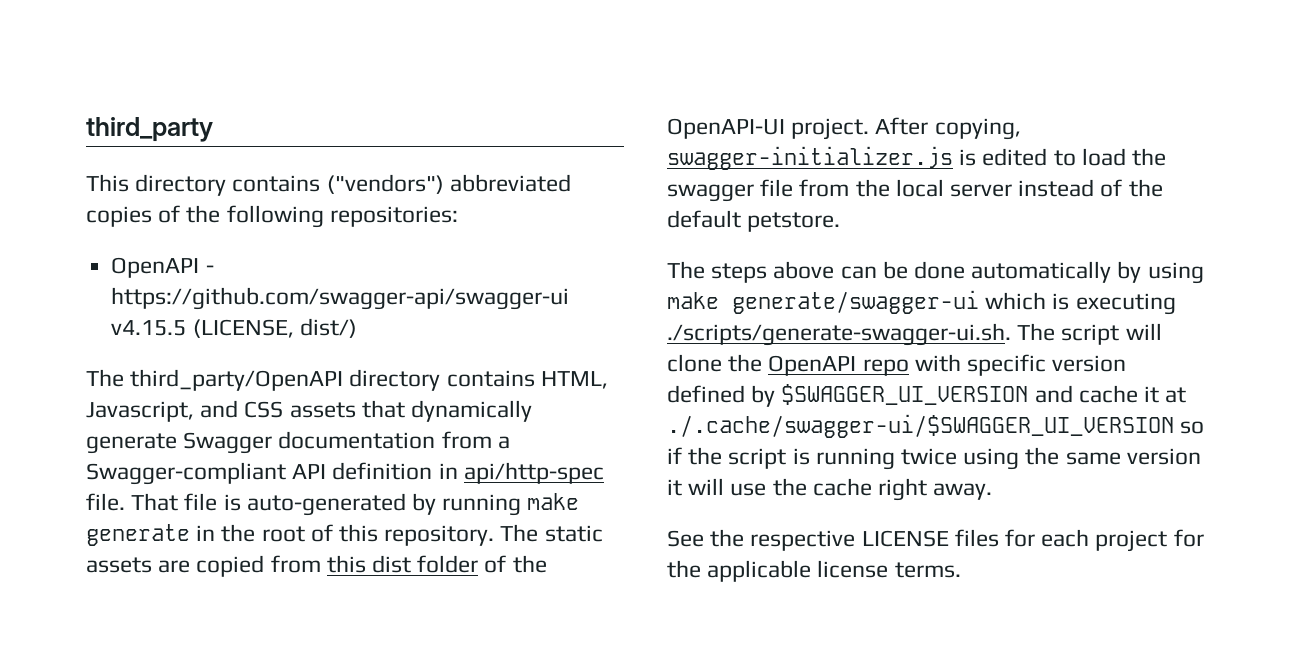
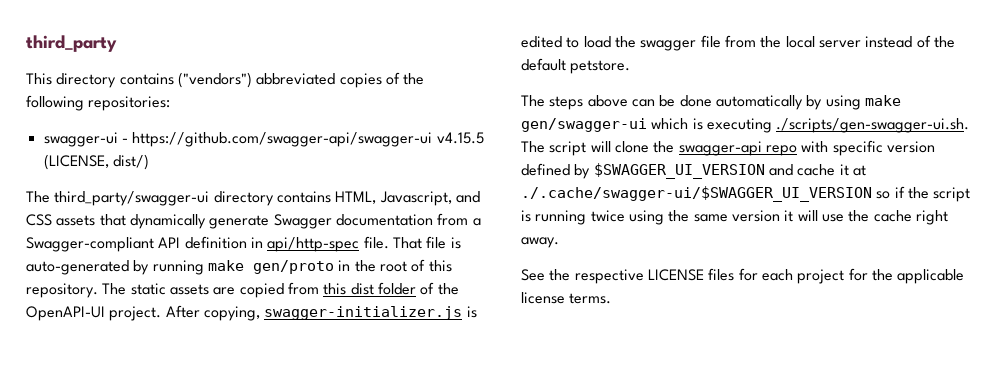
[111,257,200,278] OpenAPI -> [43,132,118,147] swagger-ui
[130,369,344,391] third_party/OpenAPI -> [54,191,210,206] third_party/swagger-ui
[86,524,190,546] generate -> [252,260,334,274] gen/proto
[732,290,979,314] generate/swagger-ui -> [521,118,647,132] gen/swagger-ui
[667,323,1011,346] ./scripts/generate-swagger-ui.sh. -> [776,118,970,133] ./scripts/gen-swagger-ui.sh.
[768,355,857,376] OpenAPI -> [678,141,762,156] swagger-api

